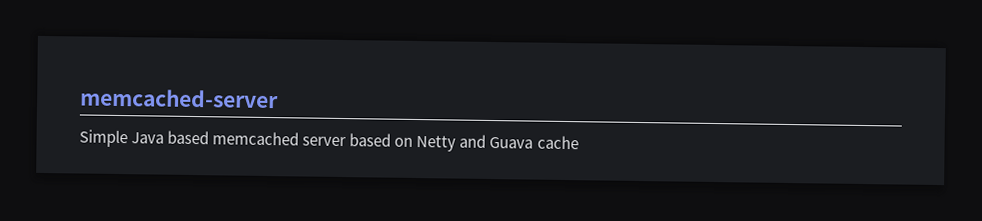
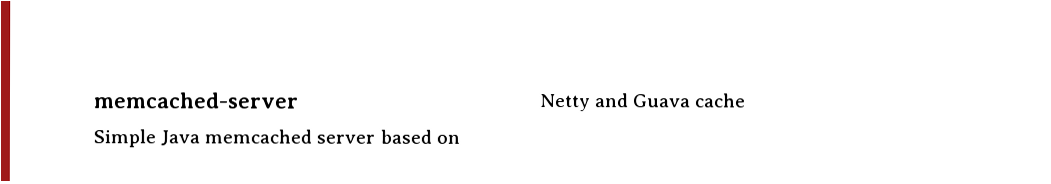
[167,130,210,145] based -> (201, 138) none

